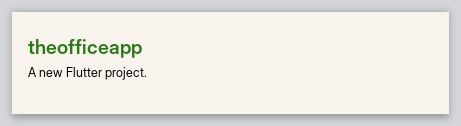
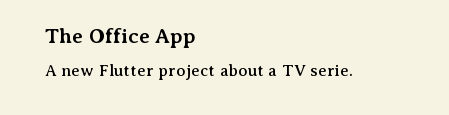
[28,39,142,58] theofficeapp -> [45,28,197,48] The Office App
[105,67,148,80] project. -> [158,64,354,80] project about a TV serie.

